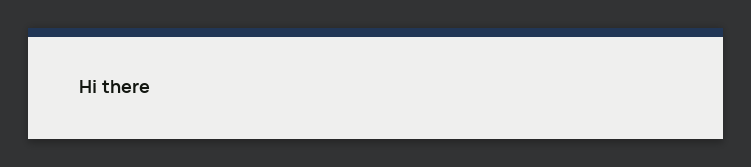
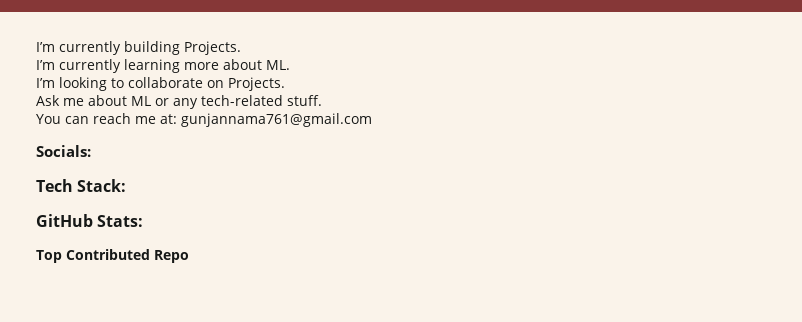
[79,80,150,93] Hi there -> [36,41,241,55] [36,59,290,73] [36,77,285,91] [36,95,322,109] [36,113,372,127] [36,145,91,157] [36,179,127,192] [36,214,144,227] [36,249,189,263] I’m currently building Projects. // I’m currently learning more about ML. // I’m looking to collaborate on Projects. // Ask me about ML or any tech-related stuff. // You can reach me at: gunjannama761@gmail.com // Socials: // Tech Stack: // GitHub Stats: // Top Contributed Repo

